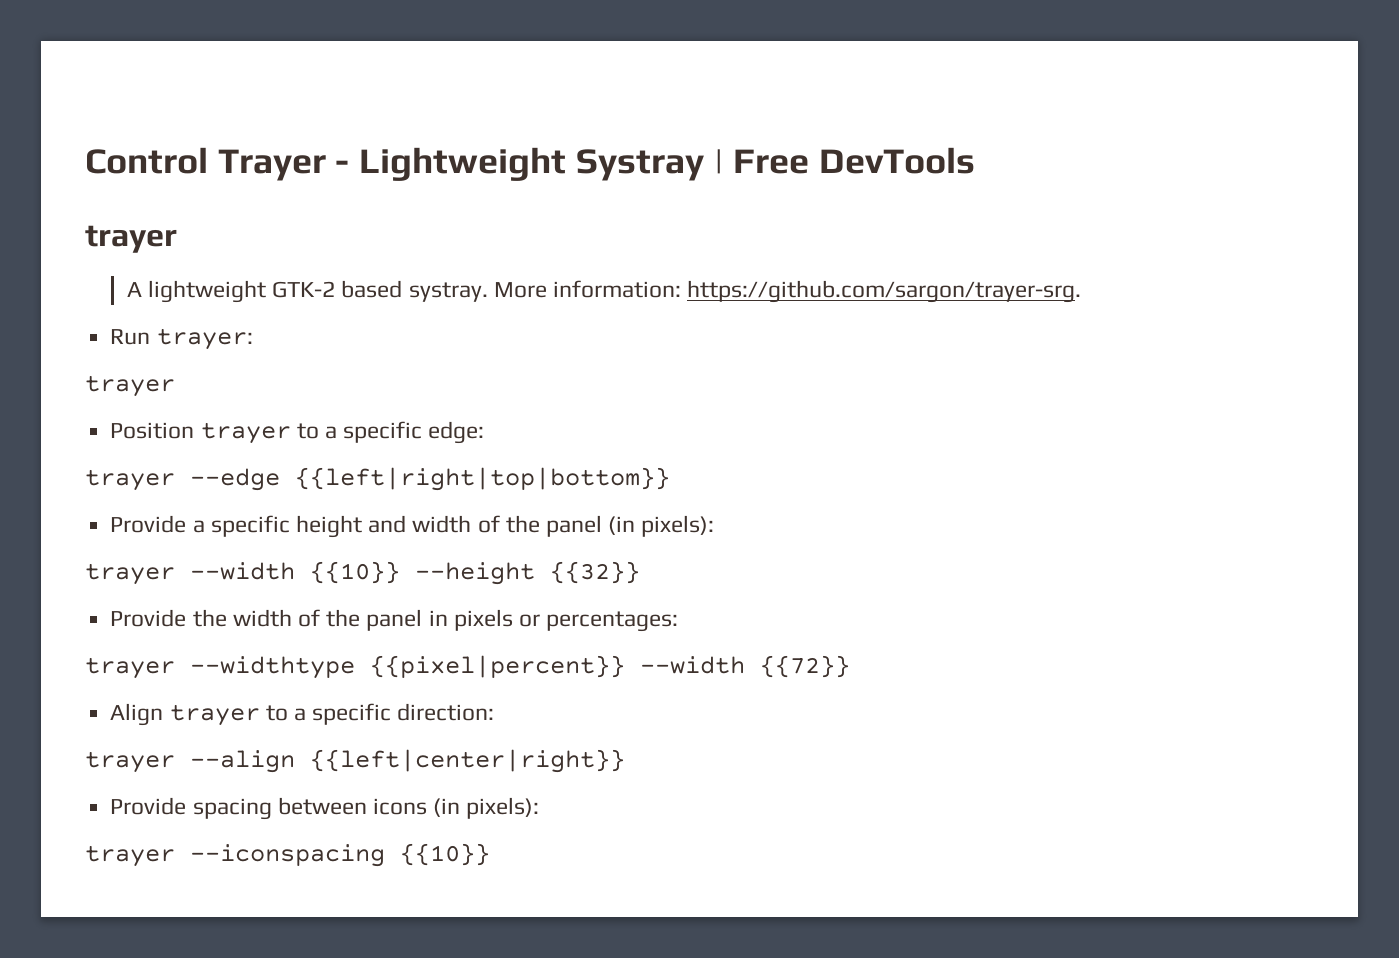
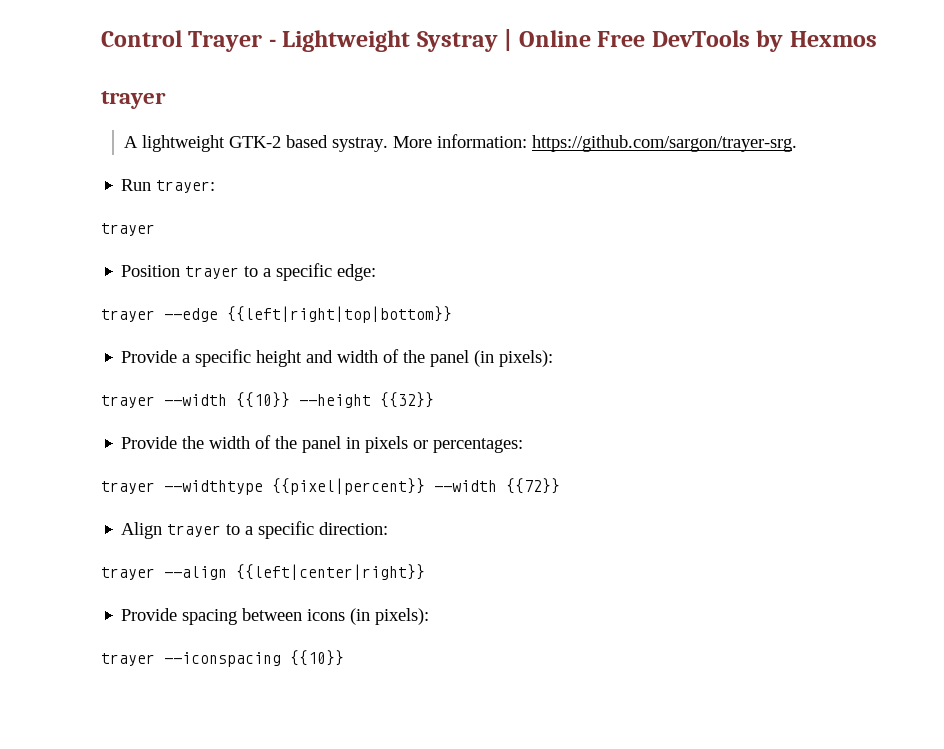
(724, 161) none -> [518,30,591,47] Online
(976, 160) none -> [756,30,877,52] by Hexmos

